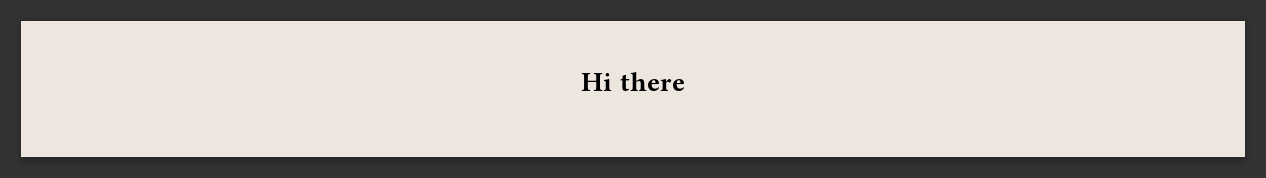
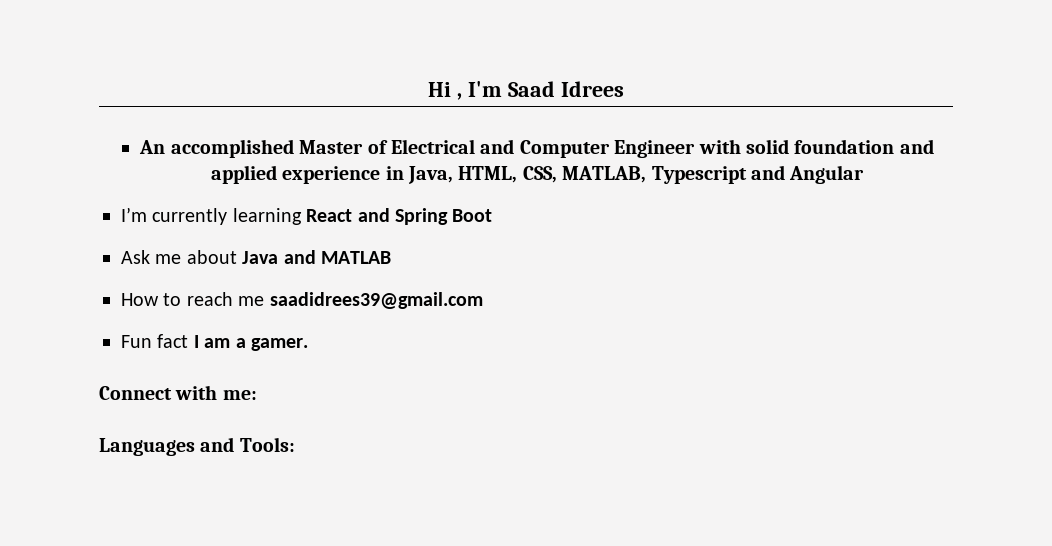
[619,72,685,91] there -> [457,81,624,100] [139,139,934,158] [210,165,865,184] [121,207,493,225] [121,250,391,264] [121,292,483,309] [121,334,308,351] [99,385,257,400] [99,437,295,456] , I'm Saad Idrees // An accomplished Master of Electrical and Computer Engineer with solid foundation and applied experience in Java, HTML, CSS, MATLAB, Typescript and Angular // I’m currently learning React and Spring Boot // Ask me about Java and MATLAB // How to reach me saadidrees39@gmail.com // Fun fact I am a gamer. // Connect with me: // Languages and Tools:

